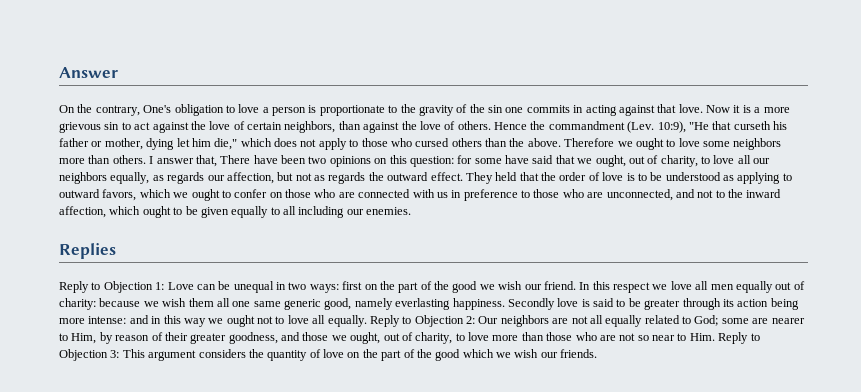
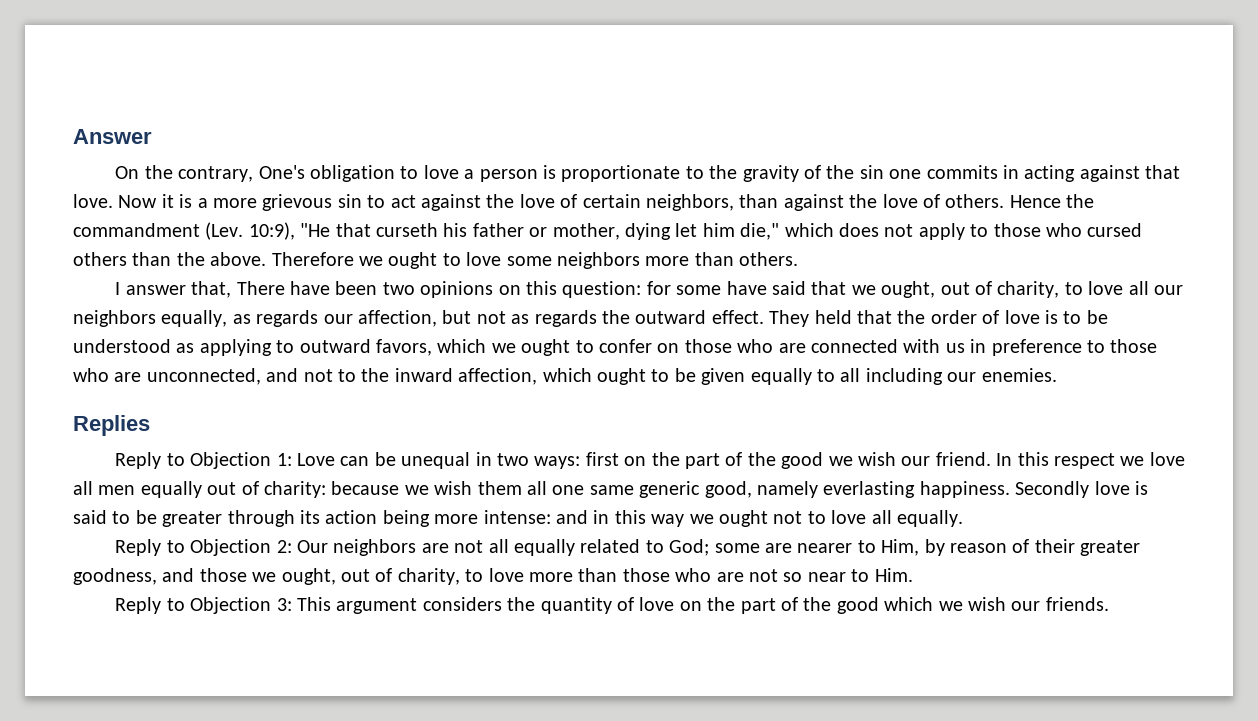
(146, 159) none -> (799, 259) //
(367, 321) none -> (963, 518) //
(715, 337) none -> (913, 575) //

